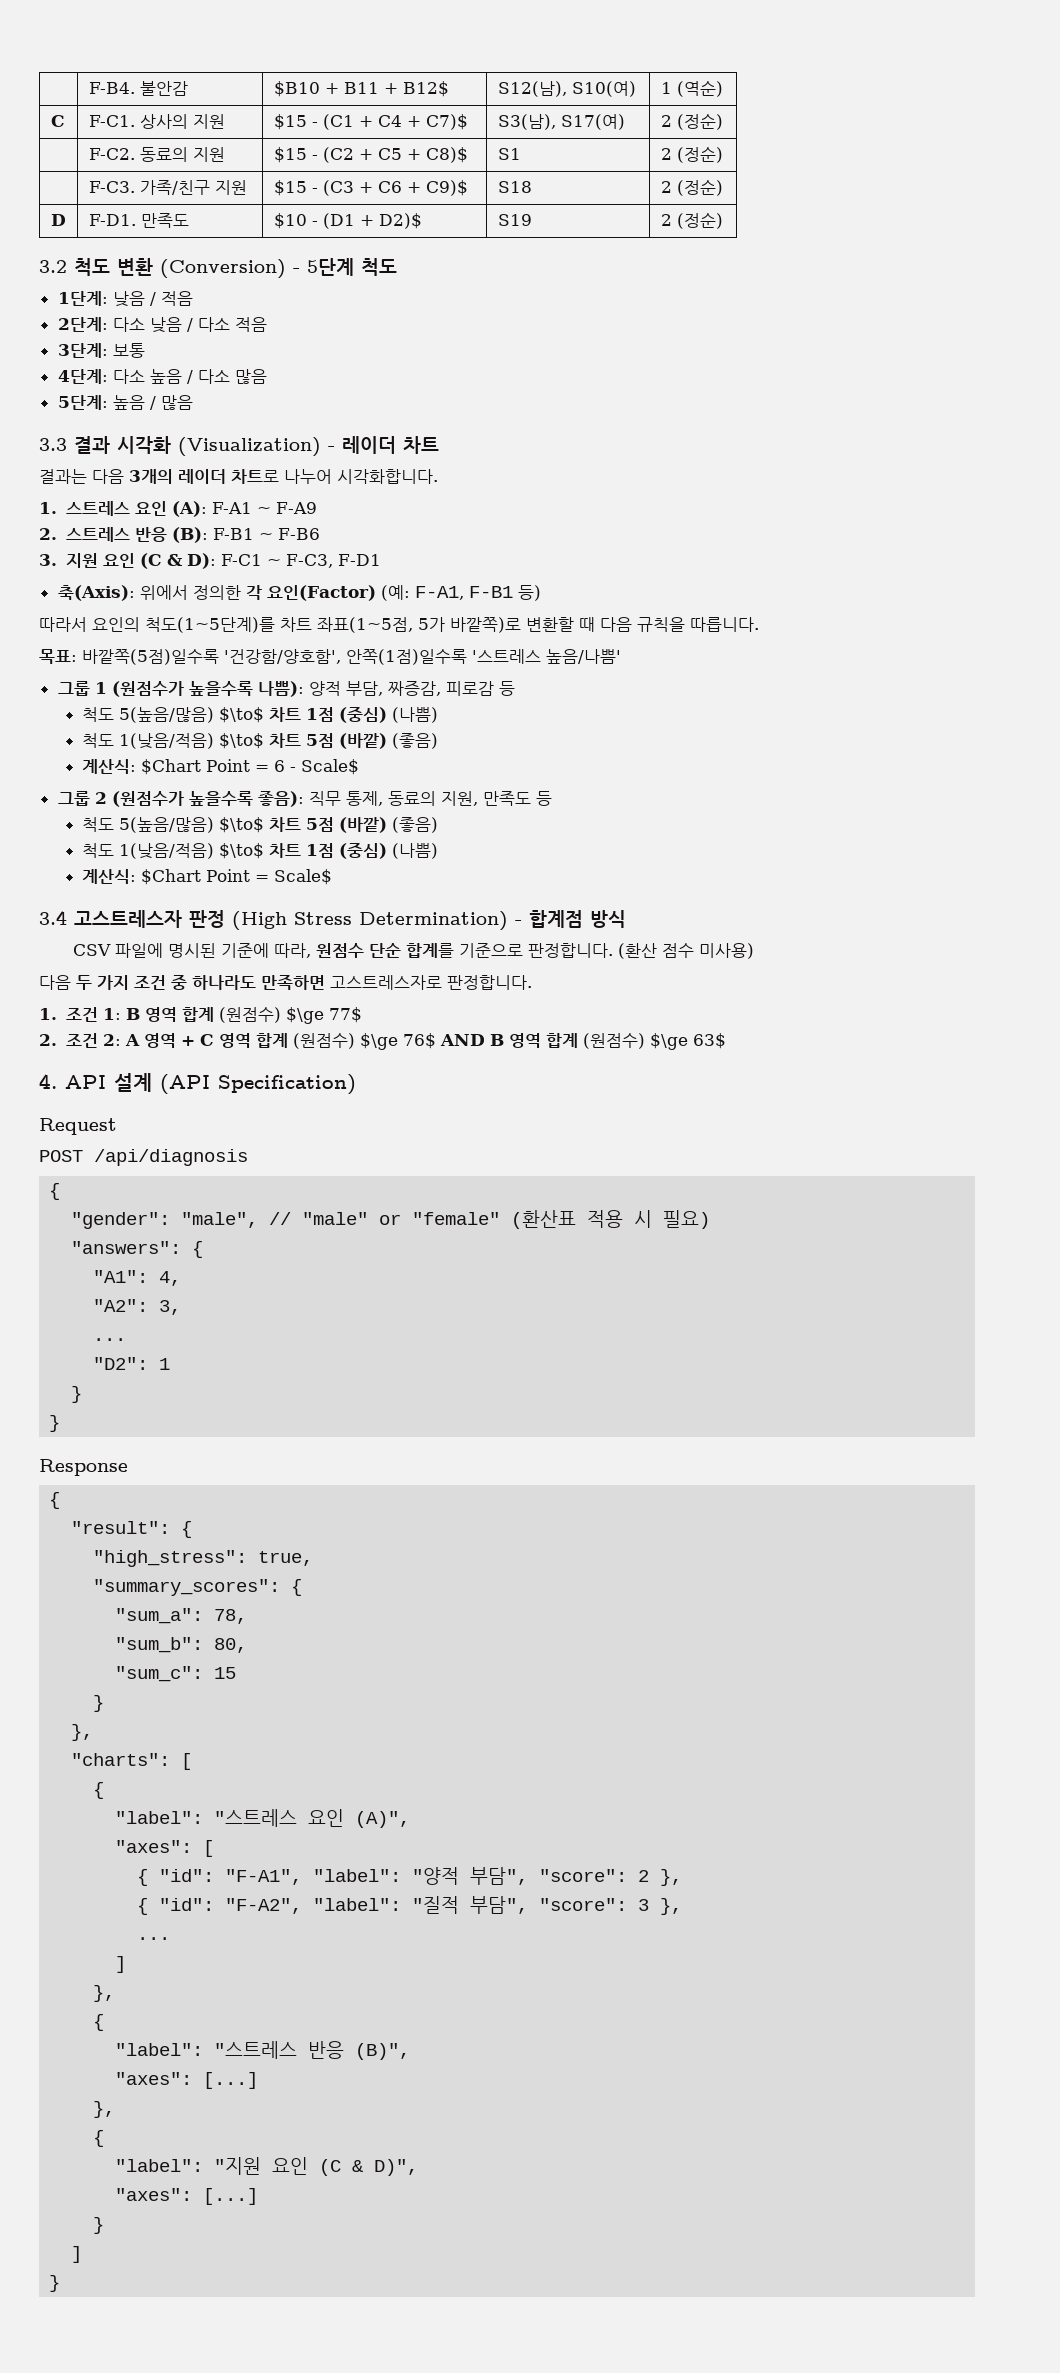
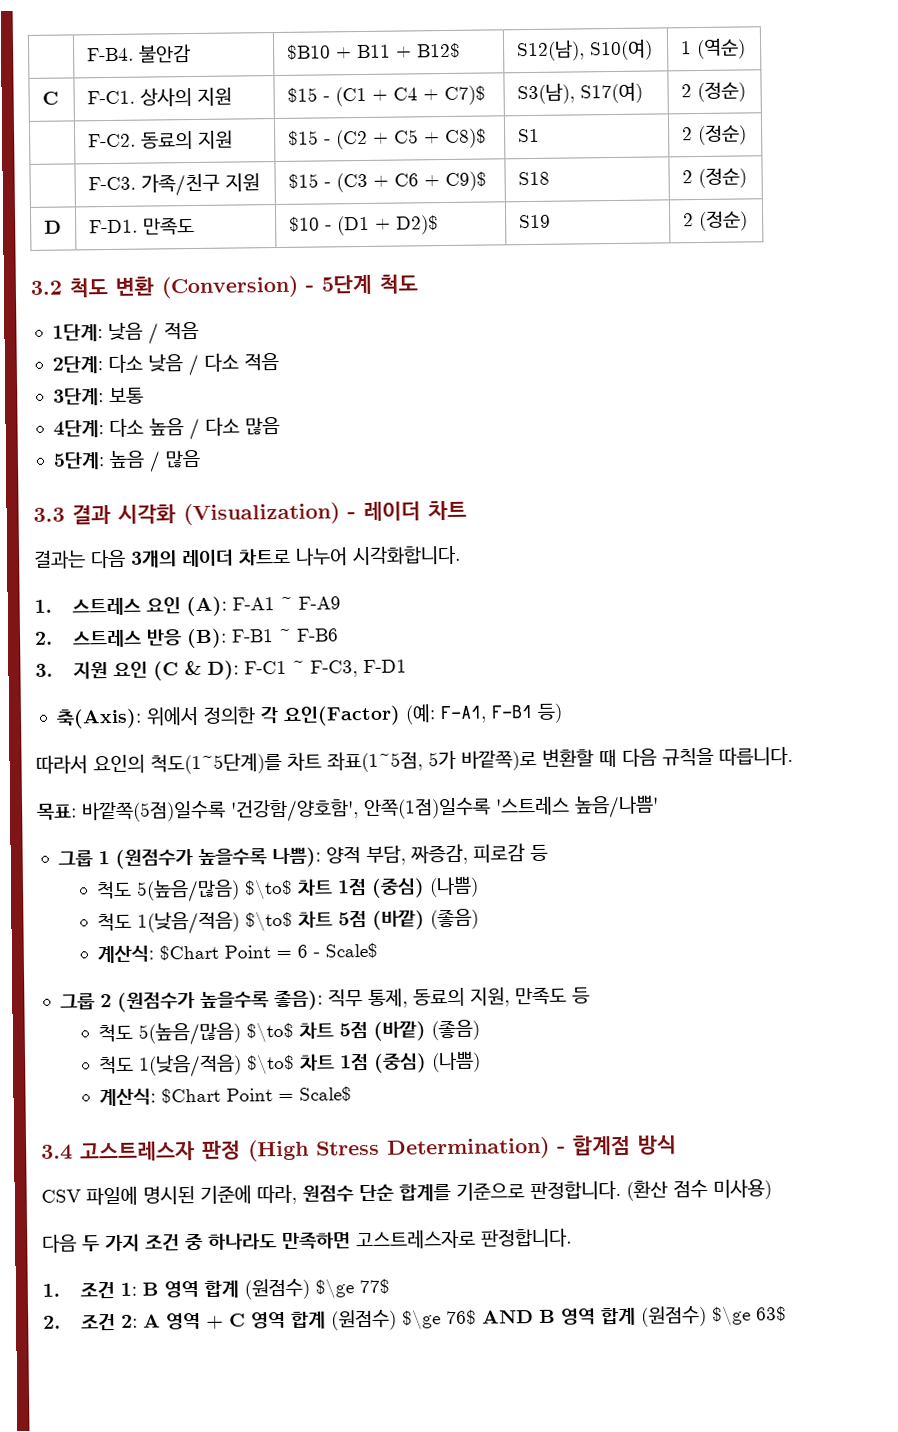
[39,1073,356,1095] [39,1118,117,1135] [39,1149,248,1166] [49,1183,61,1200] [71,1210,711,1229] [71,1241,204,1258] [93,1270,182,1286] [93,1299,182,1315] [93,1338,127,1341] [93,1357,171,1370] [71,1386,83,1403] [49,1415,61,1432] [39,1459,128,1476] [49,1492,61,1509] [71,1521,193,1538] [93,1550,314,1567] [93,1579,303,1596] [115,1608,248,1624] [115,1637,248,1653] [115,1666,237,1682] [93,1695,105,1712] [71,1724,94,1741] [71,1753,193,1770] [93,1782,105,1799] [115,1809,411,1828] [115,1840,215,1857] [137,1867,683,1886] [137,1896,683,1915] [137,1937,171,1940] [115,1956,127,1973] [93,1985,116,2002] [93,2014,105,2031] [115,2041,411,2060] [115,2072,259,2089] [93,2101,116,2118] [93,2130,105,2147] [115,2157,419,2176] [115,2188,259,2205] [93,2217,105,2234] [71,2246,83,2263] [49,2275,61,2292] // 4. API 설계 (API Specification) // Request // POST /api/diagnosis // { // "gender": "male", // "male" or "female" (환산표 적용 시 필요) // "answers": { // "A1": 4, // "A2": 3, // ... // "D2": 1 // } // } // Response // { // "result": { // "high_stress": true, // "summary_scores": { // "sum_a": 78, // "sum_b": 80, // "sum_c": 15 // } // }, // "charts": [ // { // "label": "스트레스 요인 (A)", // "axes": [ // { "id": "F-A1", "label": "양적 부담", "score": 2 }, // { "id": "F-A2", "label": "질적 부담", "score": 3 }, // ... // ] // }, // { // "label": "스트레스 반응 (B)", // "axes": [...] // }, // { // "label": "지원 요인 (C & D)", // "axes": [...] // } // ] // } -> (787, 1314) none

